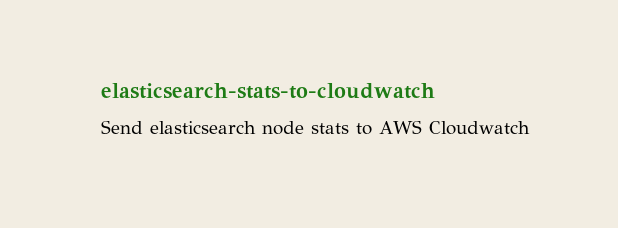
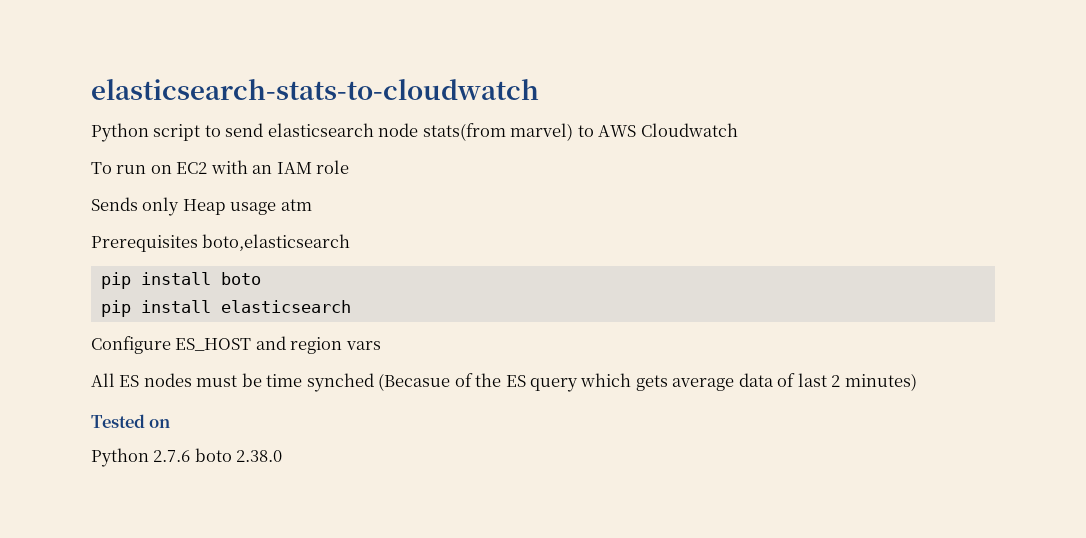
[101,120,530,135] Send elasticsearch node stats to AWS Cloudwatch -> [91,123,738,142] [91,160,350,174] [91,197,312,216] [91,234,351,252] [100,272,261,289] [100,300,351,317] [91,336,381,354] [91,373,917,392] [91,414,171,428] [91,448,283,467] Python script to send elasticsearch node stats(from marvel) to AWS Cloudwatch // To run on EC2 with an IAM role // Sends only Heap usage atm // Prerequisites boto,elasticsearch // pip install boto // pip install elasticsearch // Configure ES_HOST and region vars // All ES nodes must be time synched (Becasue of the ES query which gets average data of last 2 minutes) // Tested on // Python 2.7.6 boto 2.38.0

